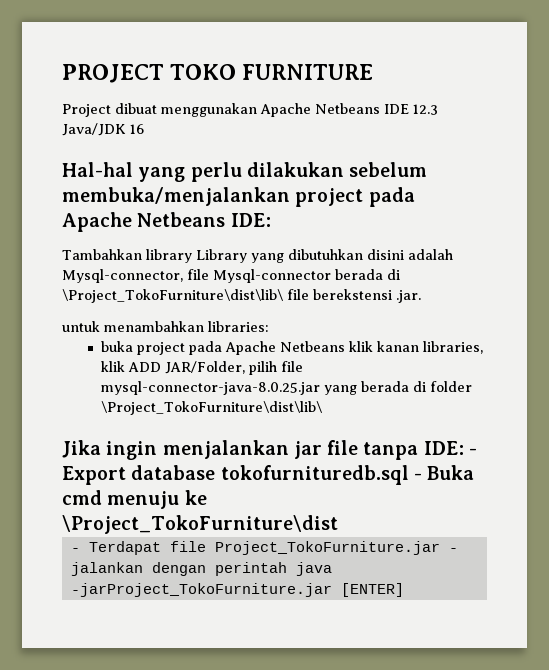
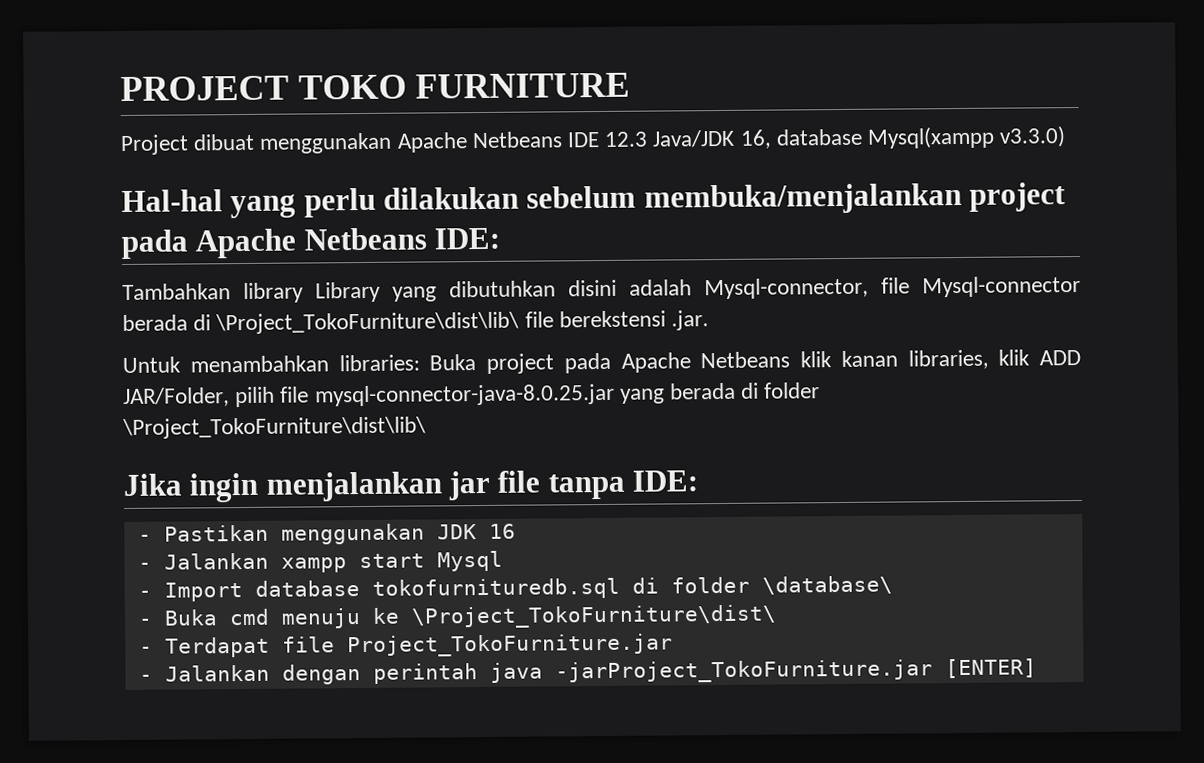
[130,124,144,134] 16 -> [739,126,1067,149] 16, database Mysql(xampp v3.3.0)
[62,321,100,332] untuk -> [122,356,181,374] Untuk
[101,341,134,352] // buka -> [429,354,477,371] Buka
[468,448,477,455] [62,465,409,485] - Export database tokofurnituredb.sql -> [137,523,516,545] [137,550,503,573] [137,575,893,602] // - Pastikan menggunakan JDK 16 // - Jalankan xampp start Mysql // - Import database tokofurnituredb.sql di folder \database\ //
[62,515,338,534] \Project_TokoFurniture\dist -> [410,604,777,629] \Project_TokoFurniture\dist\
[448,548,458,552] [70,562,143,576] - jalankan -> [138,664,270,682] // - Jalankan

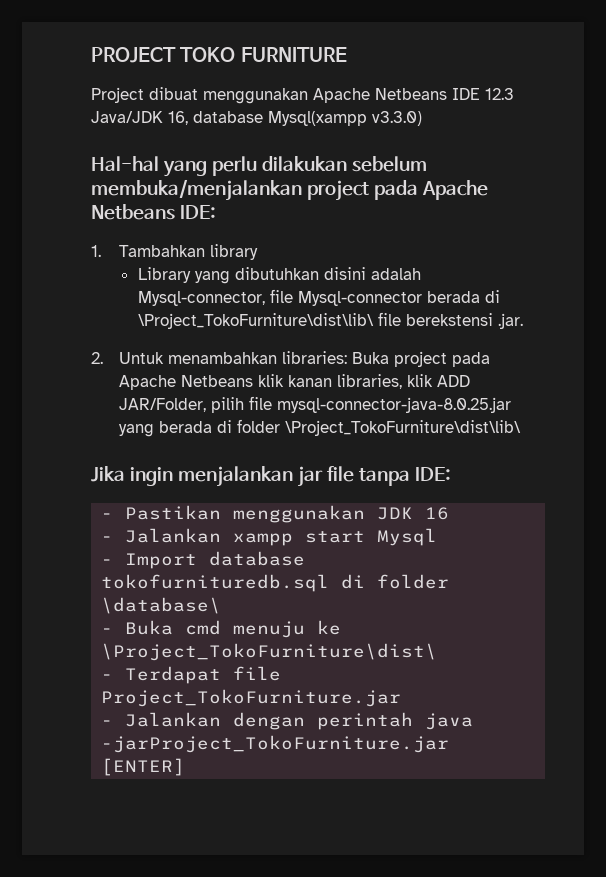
(501, 238) none -> [91,245,101,257] 1.
(304, 293) none -> (258, 252) //
(710, 320) none -> [91,352,103,364] 2.

